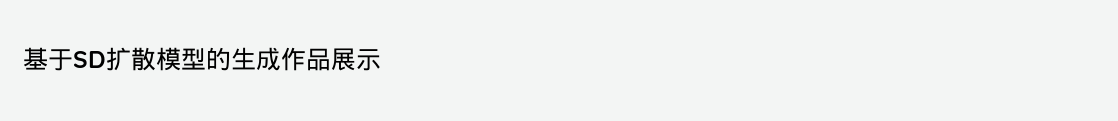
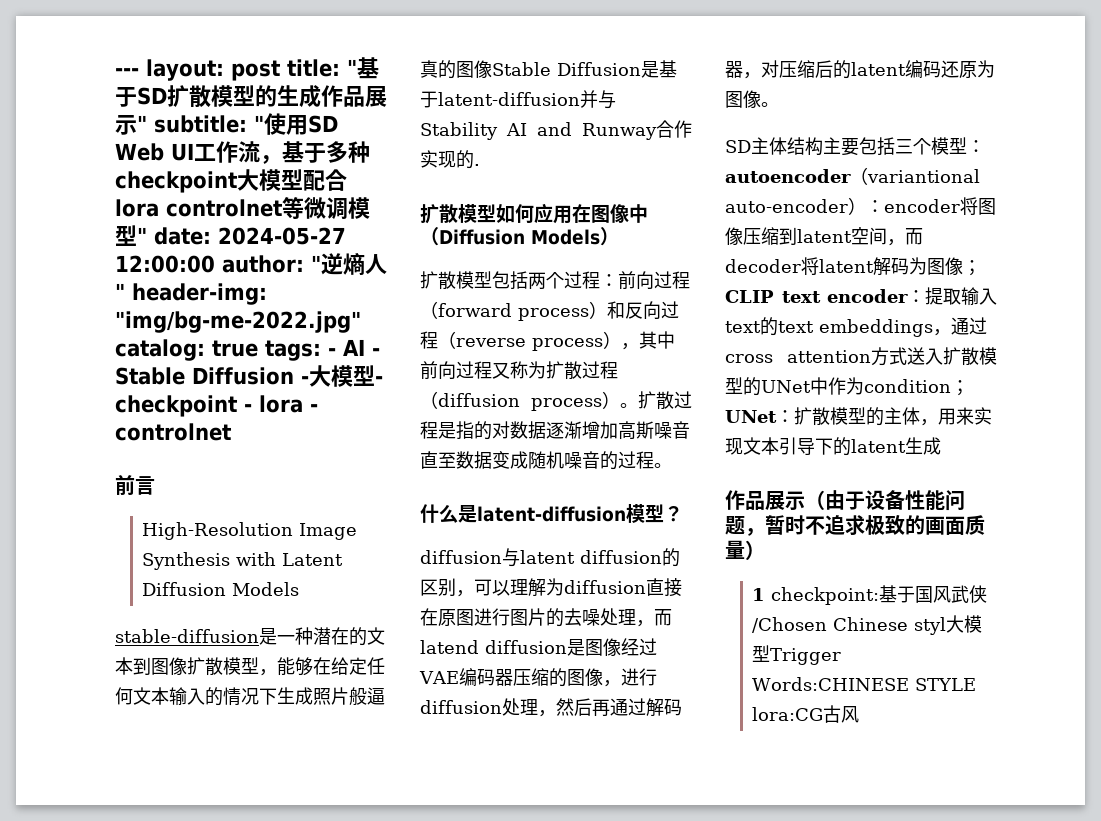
(23, 58) none -> [115,59,357,81] --- layout: post title: "
(381, 60) none -> [137,113,338,135] [115,141,370,164] [115,169,347,193] [115,197,370,220] [115,225,346,246] [115,253,387,275] [115,283,267,305] [115,311,361,333] [115,339,380,361] [115,365,383,387] [115,395,318,417] [115,423,232,441] [115,475,155,496] [142,522,358,540] [142,552,344,570] [142,582,300,596] [115,627,385,646] [115,657,385,676] [115,687,385,706] [420,60,677,79] [420,90,616,109] [420,120,692,140] [420,150,480,169] [420,203,648,224] [420,227,619,246] [420,271,690,290] [420,301,679,321] [420,331,675,351] [420,361,618,380] [420,391,692,411] [420,421,690,440] [420,451,672,470] [420,504,683,523] [420,548,680,567] [420,578,682,597] [420,608,672,627] [420,638,657,656] [419,668,657,687] [420,698,682,717] [725,60,995,79] [725,90,779,108] [725,137,985,156] [725,167,980,185] [725,197,996,215] [725,227,923,246] [725,257,981,276] [725,287,997,306] [725,317,987,337] [725,347,997,366] [725,377,969,396] [725,407,992,426] [725,437,941,456] [725,490,965,511] [725,515,985,536] [725,540,765,560] [752,585,988,605] [752,615,983,635] [752,645,842,665] [752,677,977,691] [752,705,860,723] " subtitle: "使用SD Web UI工作流，基于多种checkpoint大模型配合lora controlnet等微调模型" date: 2024-05-27 12:00:00 author: "逆熵人" header-img: "img/bg-me-2022.jpg" catalog: true tags: - AI - Stable Diffusion -大模型- checkpoint - lora - controlnet // 前言 // High-Resolution Image Synthesis with Latent Diffusion Models // stable-diffusion是一种潜在的文本到图像扩散模型，能够在给定任何文本输入的情况下生成照片般逼真的图像Stable Diffusion是基于latent-diffusion并与Stability AI and Runway合作实现的. // 扩散模型如何应用在图像中（Diffusion Models） // 扩散模型包括两个过程：前向过程（forward process）和反向过程（reverse process），其中前向过程又称为扩散过程（diffusion process）。扩散过程是指的对数据逐渐增加高斯噪音直至数据变成随机噪音的过程。 // 什么是latent-diffusion模型？ // diffusion与latent diffusion的区别，可以理解为diffusion直接在原图进行图片的去噪处理，而latend diffusion是图像经过VAE编码器压缩的图像，进行diffusion处理，然后再通过解码器，对压缩后的latent编码还原为图像。 // SD主体结构主要包括三个模型：autoencoder（variantional auto-encoder）：encoder将图像压缩到latent空间，而decoder将latent解码为图像；CLIP text encoder：提取输入text的text embeddings，通过cross attention方式送入扩散模型的UNet中作为condition；UNet：扩散模型的主体，用来实现文本引导下的latent生成 // 作品展示（由于设备性能问题，暂时不追求极致的画面质量） // 1 checkpoint:基于国风武侠/Chosen Chinese styl大模型Trigger Words:CHINESE STYLE lora:CG古风

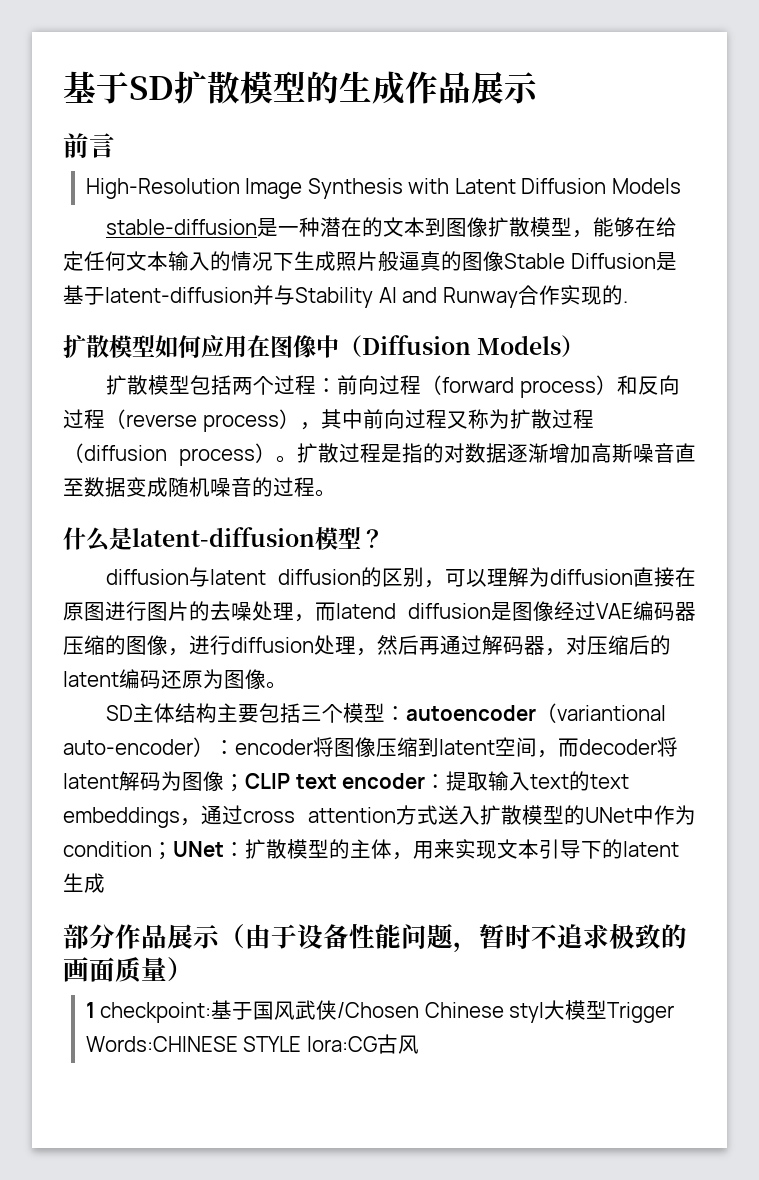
[115,59,357,81] --- layout: post title: " -> (63, 87) none
[137,113,338,135] [115,141,370,164] [115,169,347,193] [115,197,370,220] [115,225,346,246] [115,253,387,275] [115,283,267,305] [115,311,361,333] [115,339,380,361] [115,365,383,387] [115,395,318,417] [115,423,232,441] " subtitle: "使用SD Web UI工作流，基于多种checkpoint大模型配合lora controlnet等微调模型" date: 2024-05-27 12:00:00 author: "逆熵人" header-img: "img/bg-me-2022.jpg" catalog: true tags: - AI - Stable Diffusion -大模型- checkpoint - lora - controlnet -> (539, 88) none
(941, 446) none -> [63,924,115,949] 部分

